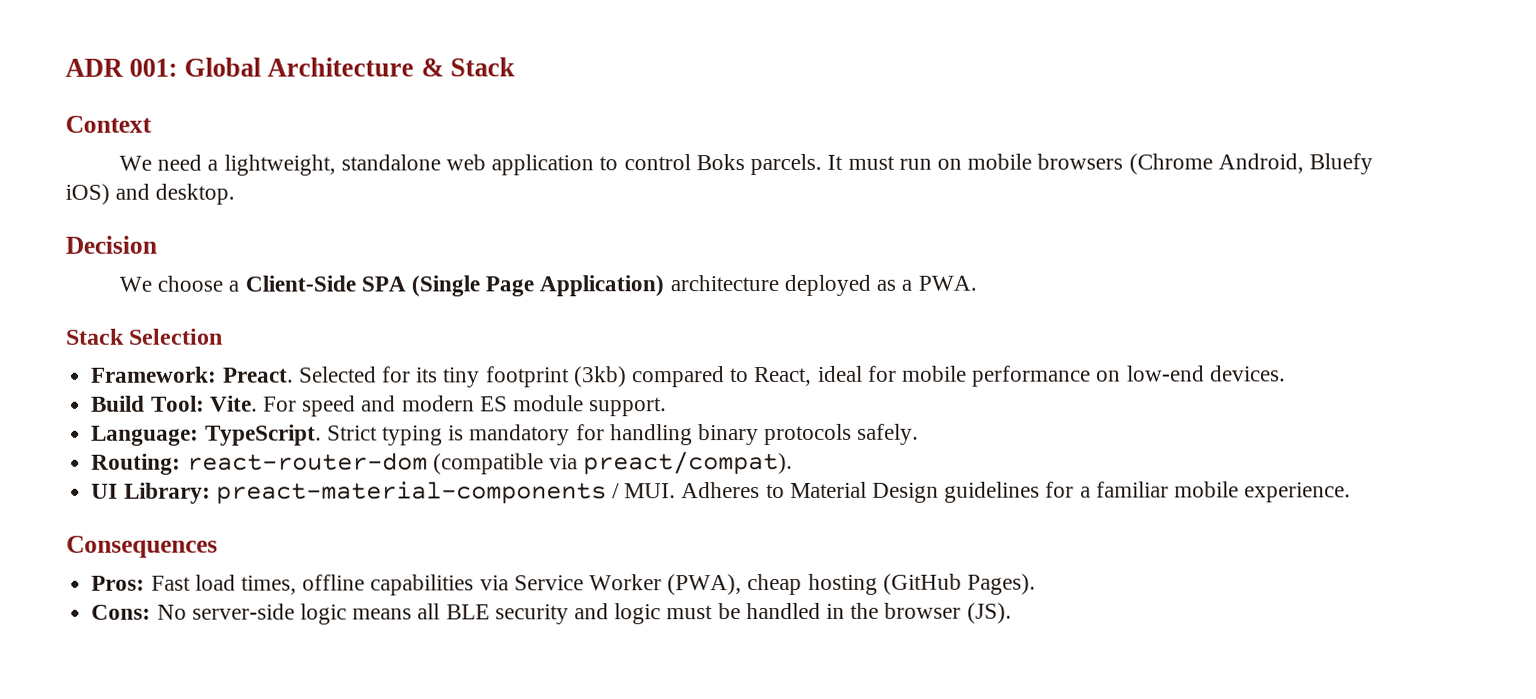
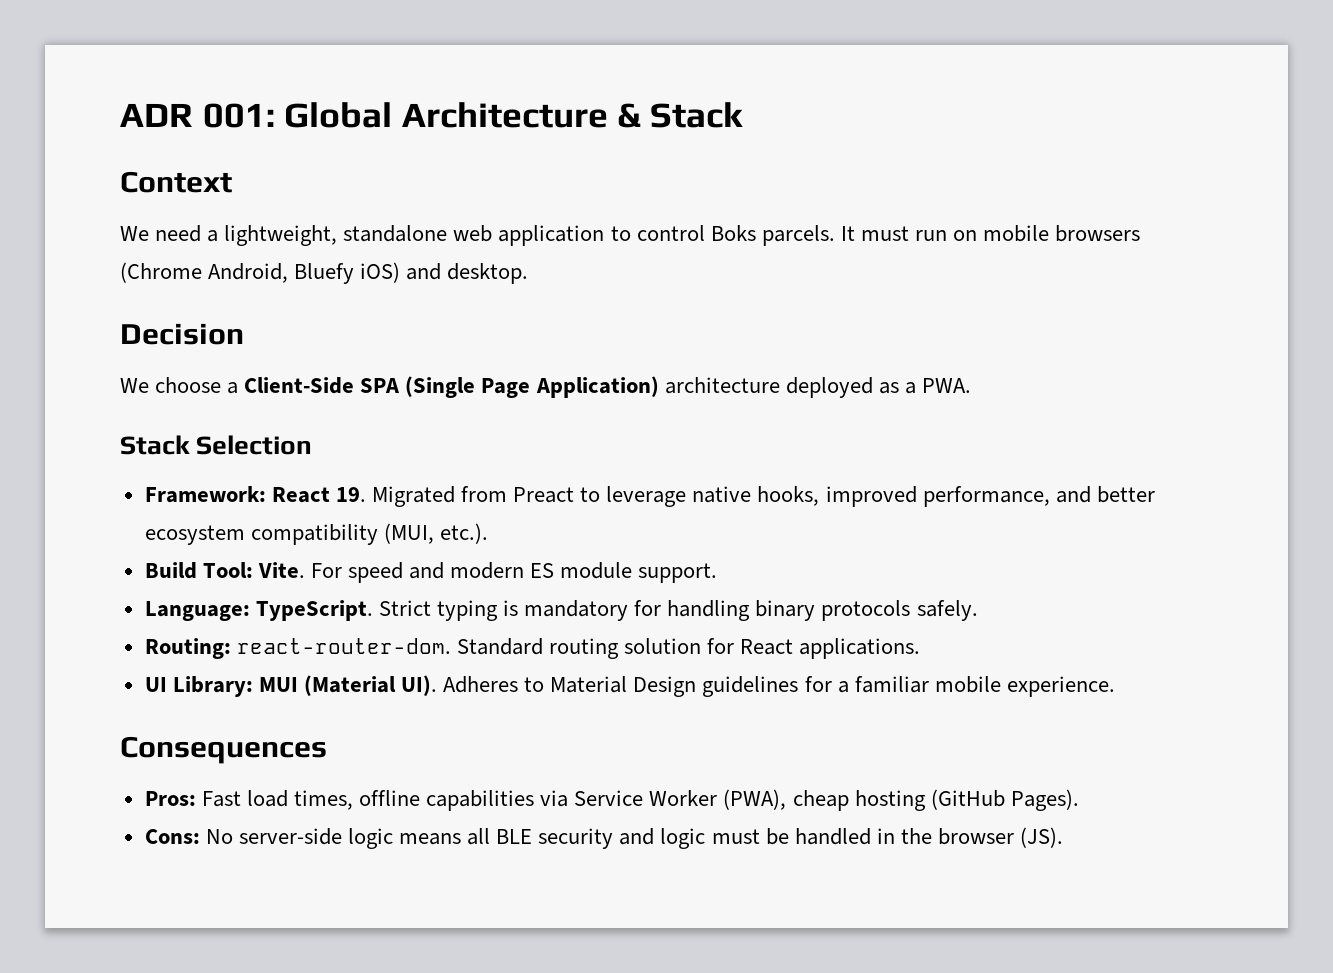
[222,365,1286,388] Preact. Selected for its tiny footprint (3kb) compared to React, ideal for mobile performance on low-end devices. -> [271,486,1155,507] [144,523,488,545] React 19. Migrated from Preact to leverage native hooks, improved performance, and better ecosystem compatibility (MUI, etc.).
[186,450,794,475] react-router-dom (compatible via preact/compat). -> [236,638,921,659] react-router-dom. Standard routing solution for React applications.
[215,481,677,504] preact-material-components / MUI. -> [258,675,438,696] MUI (Material UI).

